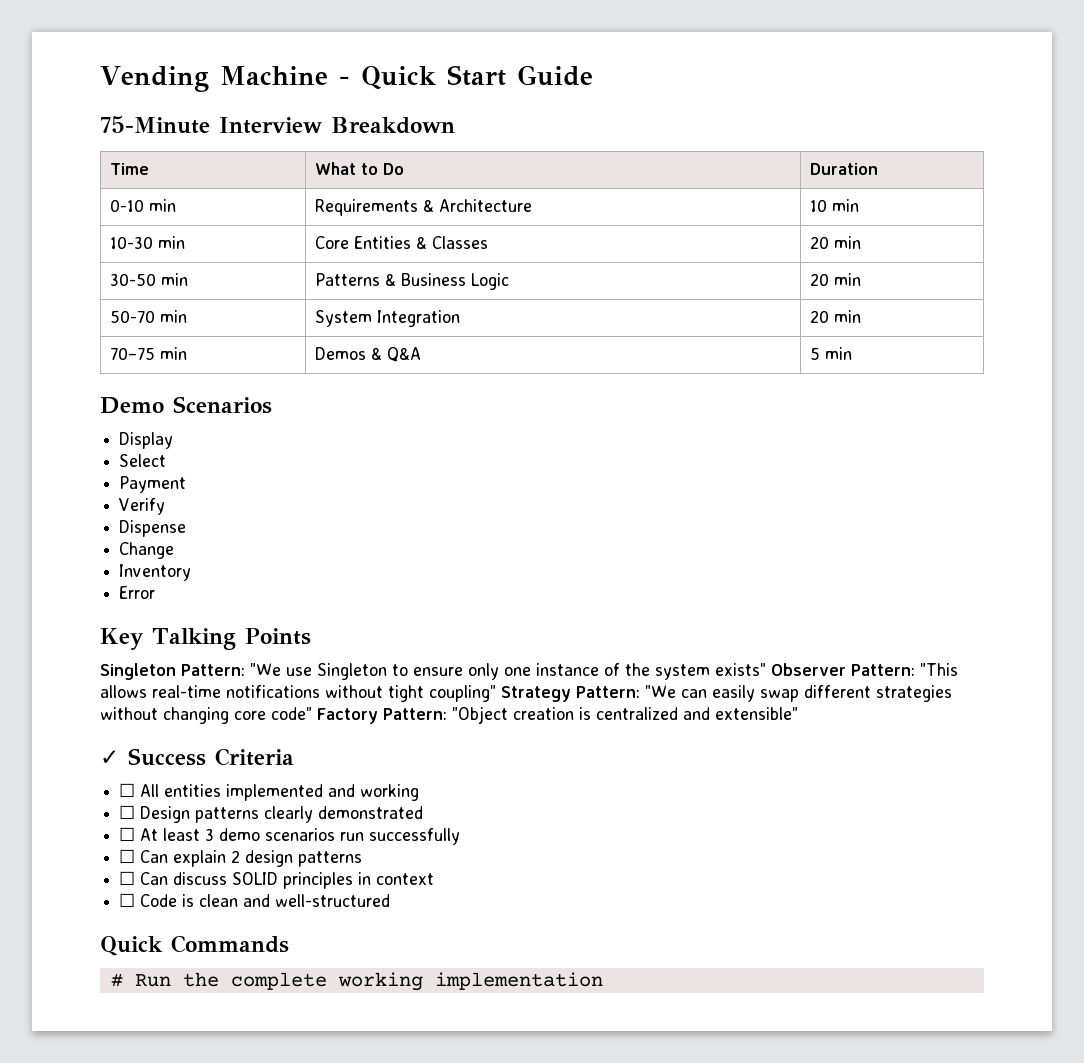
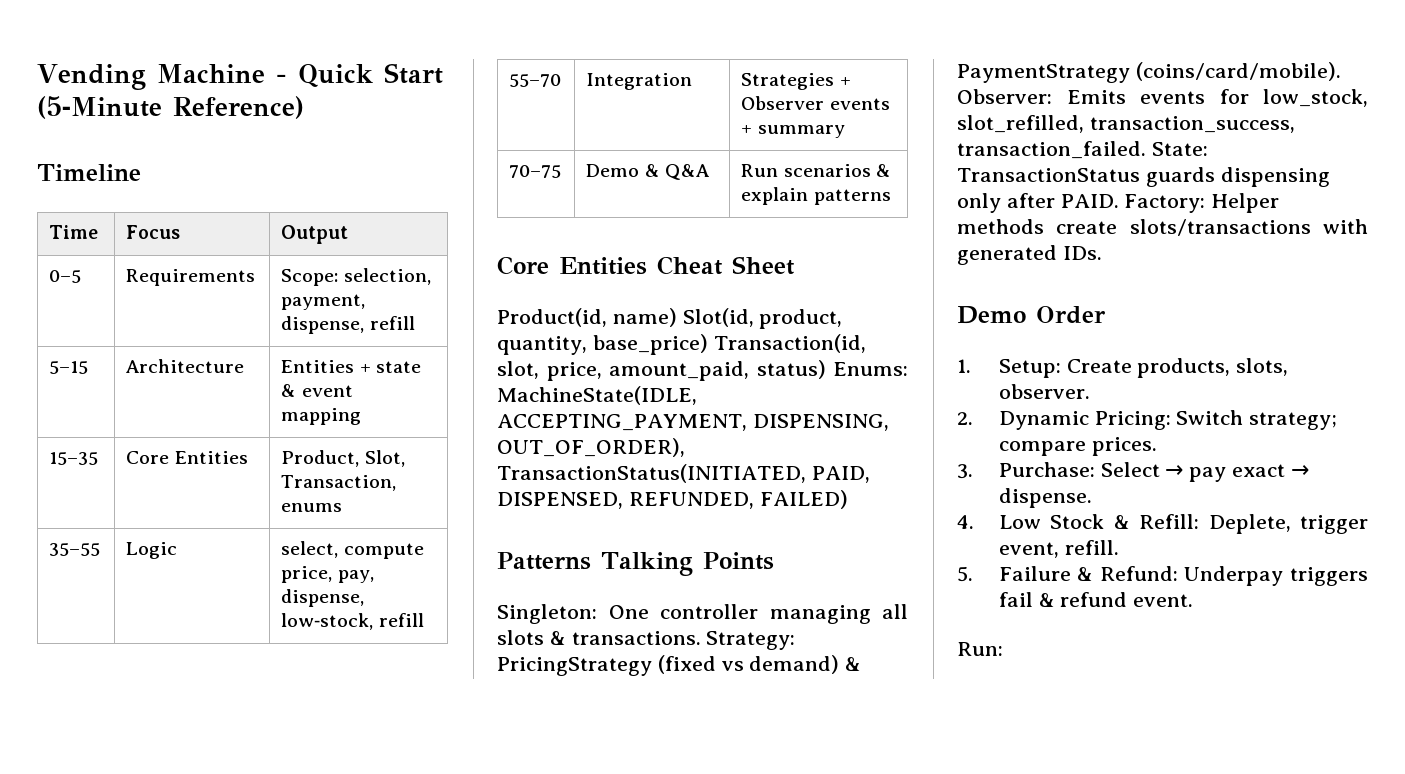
[516,65,593,86] [100,116,455,134] [109,163,149,175] [314,162,404,175] [809,163,878,175] [109,199,176,212] [314,199,532,216] [809,199,859,212] [109,236,185,249] [314,236,488,249] [809,236,861,249] [109,273,188,286] [314,273,509,290] [809,273,861,286] [109,310,187,323] [314,310,460,327] [809,310,861,323] Guide // 75-Minute Interview Breakdown // Time | What to Do | Duration // 0-10 min | Requirements & Architecture | 10 min // 10-30 min | Core Entities & Classes | 20 min // 30-50 min | Patterns & Business Logic | 20 min // 50-70 min | System Integration | 20 min -> [37,96,304,119] [37,164,141,181] [49,225,99,239] [126,225,181,239] [281,225,349,244] [49,270,82,283] [126,269,256,286] [281,268,431,286] [281,294,366,310] [281,316,415,334] [49,361,89,374] [126,359,245,373] [281,360,421,373] [281,384,353,397] [281,408,362,425] [49,452,99,465] [126,451,248,464] [281,450,405,467] [281,475,397,491] [281,503,343,512] [49,543,101,556] [126,542,178,559] [281,541,424,559] [281,566,374,583] [281,589,365,607] [281,613,424,630] [509,74,562,87] [586,73,693,90] [741,73,851,90] [741,96,890,110] [741,125,845,138] (5‑Minute Reference) // Timeline // Time | Focus | Output // 0–5 | Requirements | Scope: selection, payment, dispense, refill // 5–15 | Architecture | Entities + state & event mapping // 15–35 | Core Entities | Product, Slot, Transaction, enums // 35–55 | Logic | select, compute price, pay, dispense, low‑stock, refill // 55–70 | Integration | Strategies + Observer events + summary
[159,347,187,360] [314,347,366,360] min | Demos -> [586,164,640,177] | Demo
[809,347,852,360] [100,396,272,414] [119,432,174,449] [119,454,167,467] [119,476,187,493] [119,498,166,515] [119,520,187,537] [119,542,175,559] [119,564,192,581] [119,586,156,599] [100,628,311,650] [100,663,958,680] [100,685,952,702] [100,706,798,724] [100,748,294,766] [119,783,420,801] [119,805,424,823] [119,827,461,845] [119,849,363,867] [119,871,435,889] [119,893,391,907] [100,935,289,956] [110,972,603,991] 5 min // Demo Scenarios // Display // Select // Payment // Verify // Dispense // Change // Inventory // Error // Key Talking Points // Singleton Pattern: "We use Singleton to ensure only one instance of the system exists" Observer Pattern: "This allows real-time notifications without tight coupling" Strategy Pattern: "We can easily swap different strategies without changing core code" Factory Pattern: "Object creation is centralized and extensible" // ✓ Success Criteria // ☐ All entities implemented and working // ☐ Design patterns clearly demonstrated // ☐ At least 3 demo scenarios run successfully // ☐ Can explain 2 design patterns // ☐ Can discuss SOLID principles in context // ☐ Code is clean and well-structured // Quick Commands // # Run the complete working implementation -> [741,164,891,177] [741,187,891,205] [497,256,795,275] [497,308,843,329] [497,334,866,355] [497,360,908,381] [497,386,697,405] [497,414,889,431] [497,438,685,457] [497,464,870,483] [497,490,848,509] [497,552,774,576] [497,604,908,624] [497,630,796,650] [497,655,862,676] [957,62,1341,83] [957,89,1368,107] [957,115,1295,133] [957,141,1208,159] [957,167,1330,187] [957,193,1280,213] [957,219,1368,236] [957,245,1102,265] [957,306,1106,324] [957,358,1289,378] [998,384,1090,399] [957,410,1338,430] [998,437,1157,456] [957,462,1309,482] [998,488,1092,508] [957,514,1368,534] [998,540,1119,558] [957,566,1368,586] [998,592,1194,607] [957,642,1003,656] Run scenarios & explain patterns // Core Entities Cheat Sheet // Product(id, name) Slot(id, product, quantity, base_price) Transaction(id, slot, price, amount_paid, status) Enums: MachineState(IDLE, ACCEPTING_PAYMENT, DISPENSING, OUT_OF_ORDER), TransactionStatus(INITIATED, PAID, DISPENSED, REFUNDED, FAILED) // Patterns Talking Points // Singleton: One controller managing all slots & transactions. Strategy: PricingStrategy (fixed vs demand) & PaymentStrategy (coins/card/mobile). Observer: Emits events for low_stock, slot_refilled, transaction_success, transaction_failed. State: TransactionStatus guards dispensing only after PAID. Factory: Helper methods create slots/transactions with generated IDs. // Demo Order // 1. Setup: Create products, slots, observer. // 2. Dynamic Pricing: Switch strategy; compare prices. // 3. Purchase: Select → pay exact → dispense. // 4. Low Stock & Refill: Deplete, trigger event, refill. // 5. Failure & Refund: Underpay triggers fail & refund event. // Run:

